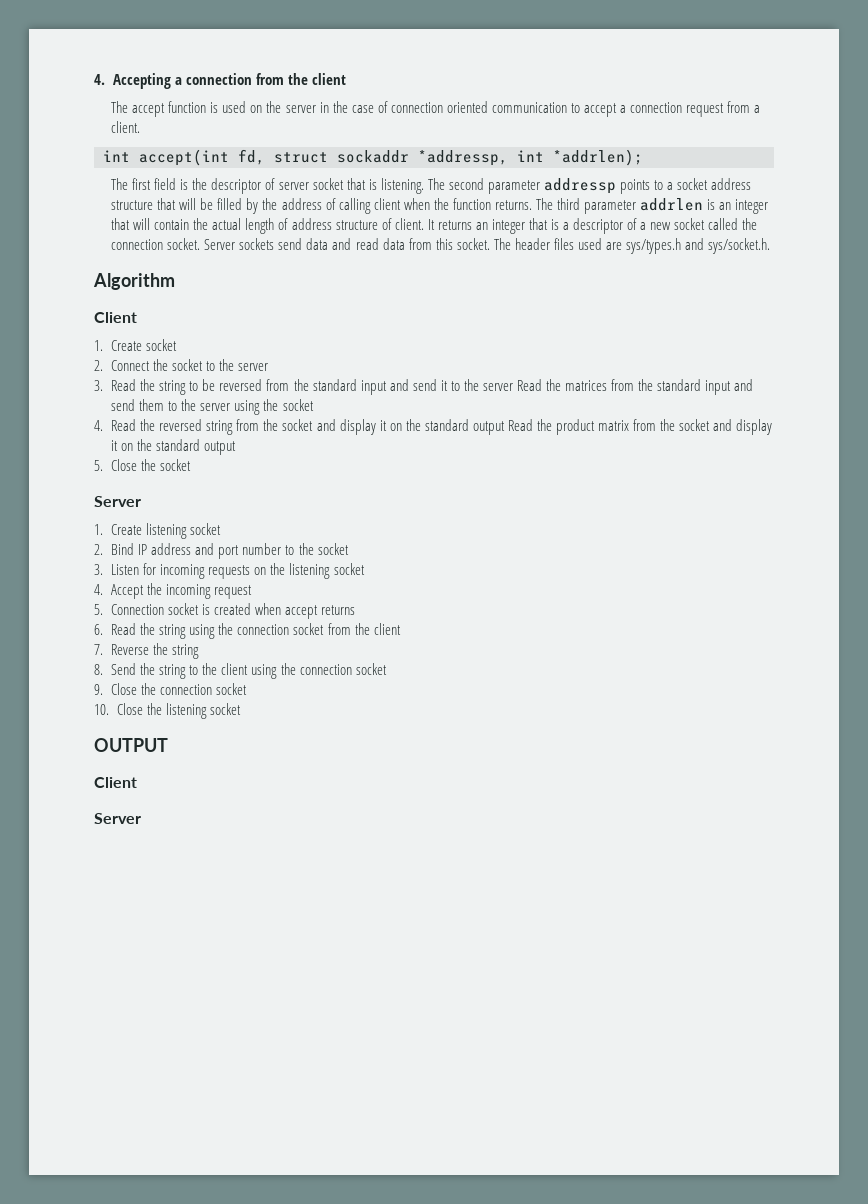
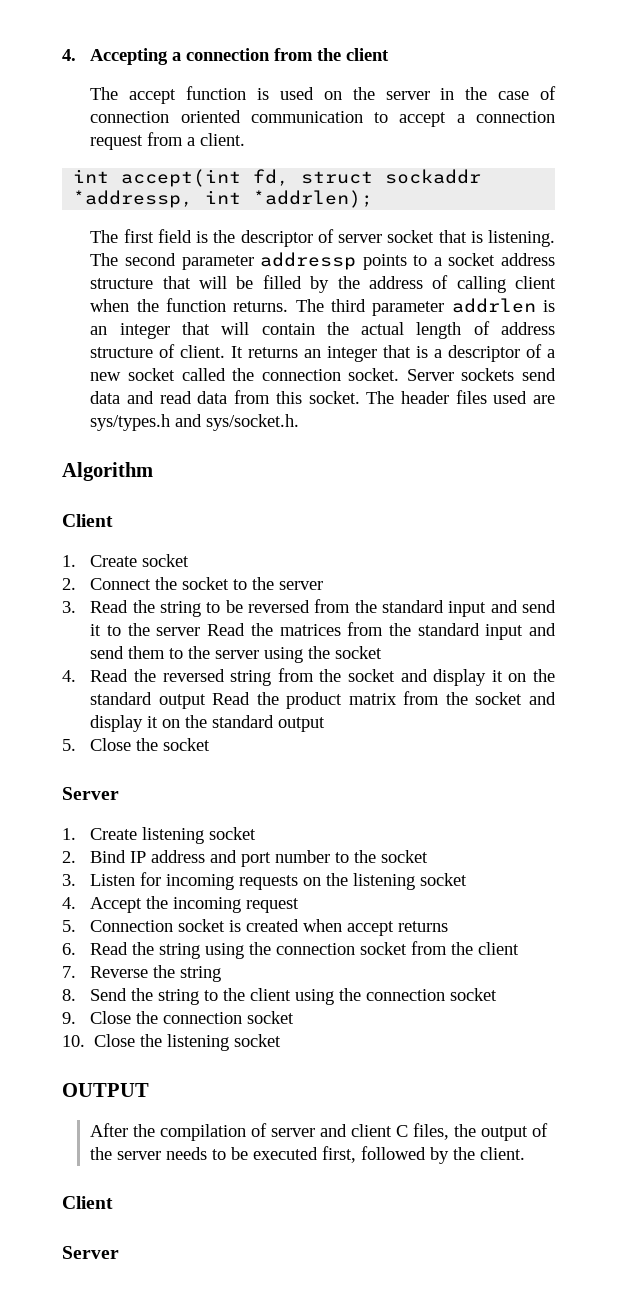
(168, 745) none -> [90,1123,549,1141] [90,1146,526,1164] // After the compilation of server and client C files, the output of the server needs to be executed first, followed by the client.

